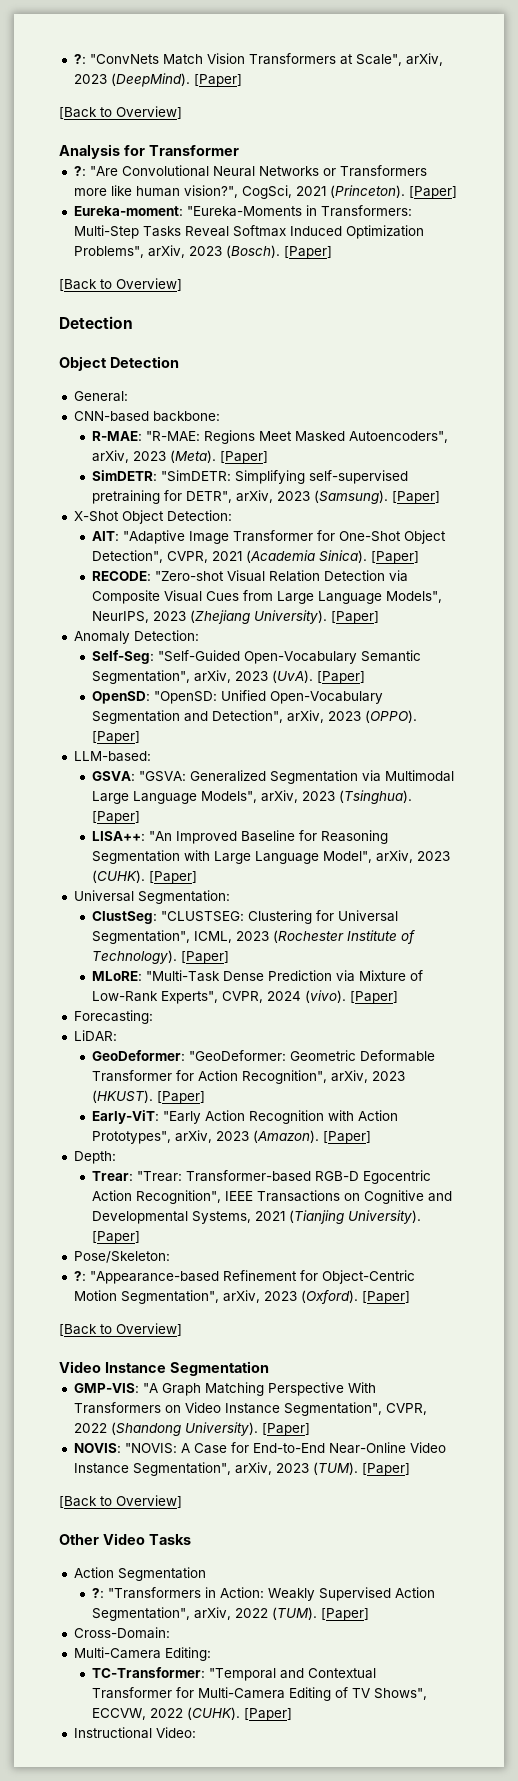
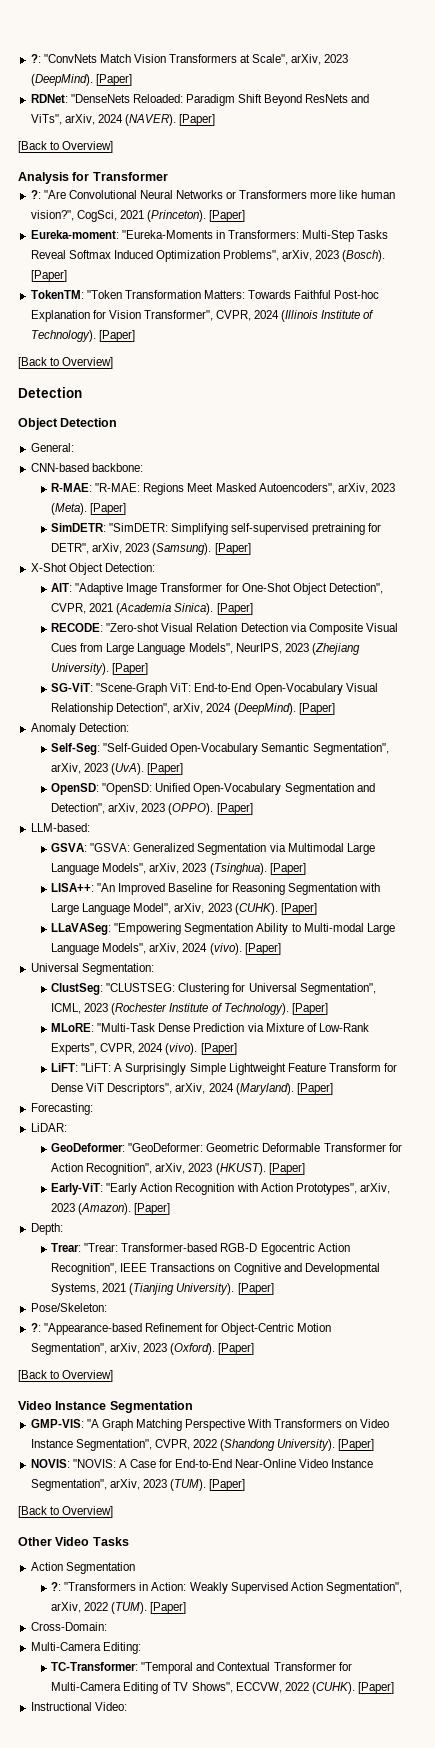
(242, 80) none -> [30,94,370,106] [30,114,216,126] // RDNet: "DenseNets Reloaded: Paradigm Shift Beyond ResNets and ViTs", arXiv, 2024 (NAVER). [Paper]
(332, 252) none -> [30,290,380,299] [30,310,375,322] [30,330,135,342] // TokenTM: "Token Transformation Matters: Towards Faithful Post-hoc Explanation for Vision Transformer", CVPR, 2024 (Illinois Institute of Technology). [Paper]
(379, 617) none -> [51,683,378,695] [51,703,335,715] // SG-ViT: "Scene-Graph ViT: End-to-End Open-Vocabulary Visual Relationship Detection", arXiv, 2024 (DeepMind). [Paper]
(197, 877) none -> [51,923,395,935] [51,943,281,955] // LLaVASeg: "Empowering Segmentation Ability to Multi-modal Large Language Models", arXiv, 2024 (vivo). [Paper]
(398, 997) none -> [51,1063,397,1075] [51,1083,333,1095] // LiFT: "LiFT: A Surprisingly Simple Lightweight Feature Transform for Dense ViT Descriptors", arXiv, 2024 (Maryland). [Paper]

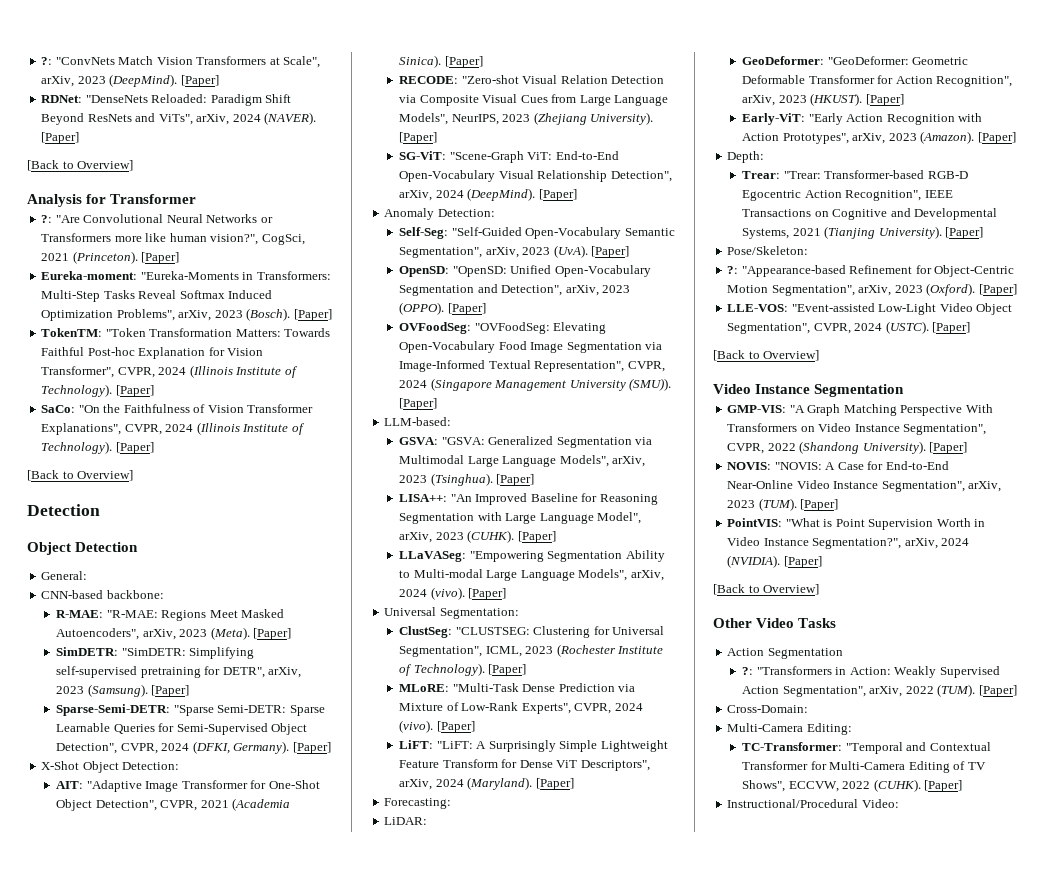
(135, 336) none -> [41,404,314,413] [41,422,305,435] [41,441,154,454] // SaCo: "On the Faithfulness of Vision Transformer Explanations", CVPR, 2024 (Illinois Institute of Technology). [Paper]
(251, 549) none -> [56,704,325,716] [56,723,308,735] [56,741,331,754] // Sparse-Semi-DETR: "Sparse Semi-DETR: Sparse Learnable Queries for Semi-Supervised Object Detection", CVPR, 2024 (DFKI, Germany). [Paper]
(253, 809) none -> [399,322,607,334] [399,341,663,353] [399,360,665,372] [399,378,672,391] [399,398,438,410] // OVFoodSeg: "OVFoodSeg: Elevating Open-Vocabulary Food Image Segmentation via Image-Informed Textual Representation", CVPR, 2024 (Singapore Management University (SMU)). [Paper]
(255, 1349) none -> [727,303,1013,315] [727,321,971,334] // LLE-VOS: "Event-assisted Low-Light Video Object Segmentation", CVPR, 2024 (USTC). [Paper]
(246, 1485) none -> [727,518,986,530] [727,537,970,549] [727,555,822,568] // PointVIS: "What is Point Supervision Worth in Video Instance Segmentation?", arXiv, 2024 (NVIDIA). [Paper]
[30,1702,92,1711] Instructional -> [727,799,859,808] Instructional/Procedural

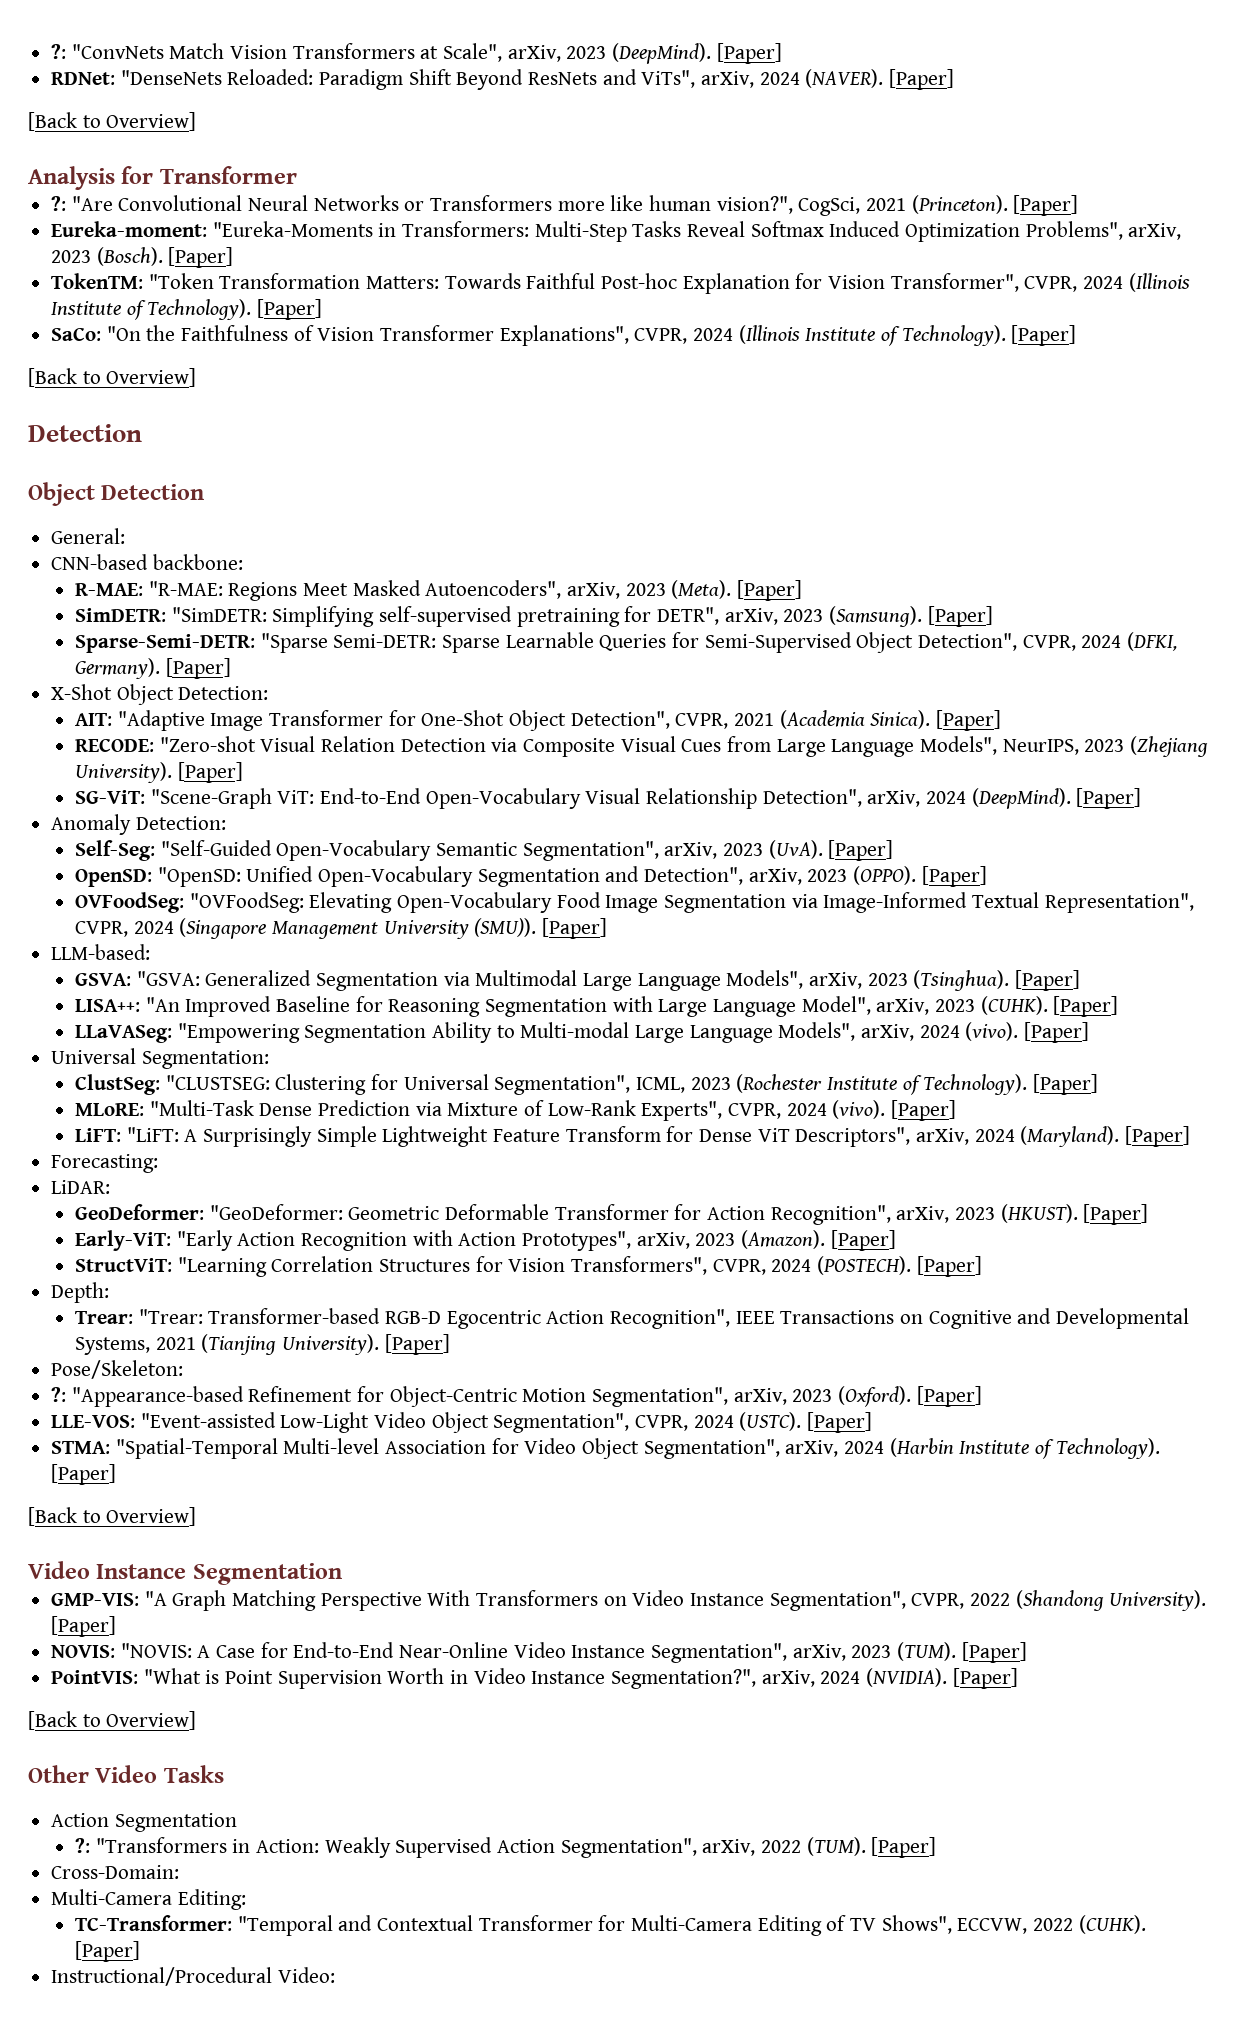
(1016, 138) none -> [74,1256,982,1277] // StructViT: "Learning Correlation Structures for Vision Transformers", CVPR, 2024 (POSTECH). [Paper]
(971, 328) none -> [51,1438,1160,1459] [51,1464,117,1485] // STMA: "Spatial-Temporal Multi-level Association for Video Object Segmentation", arXiv, 2024 (Harbin Institute of Technology). [Paper]

